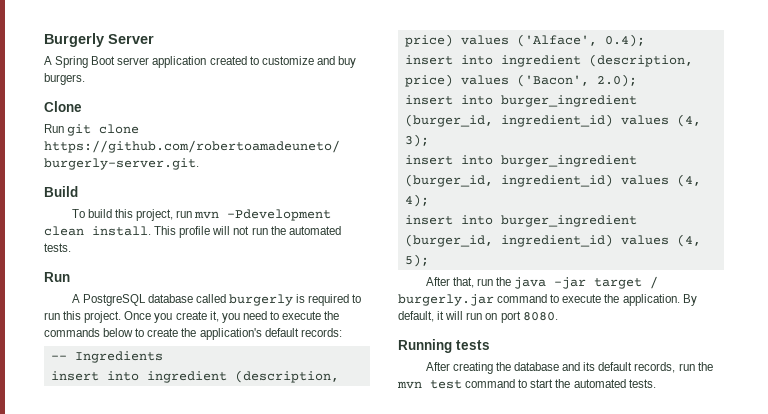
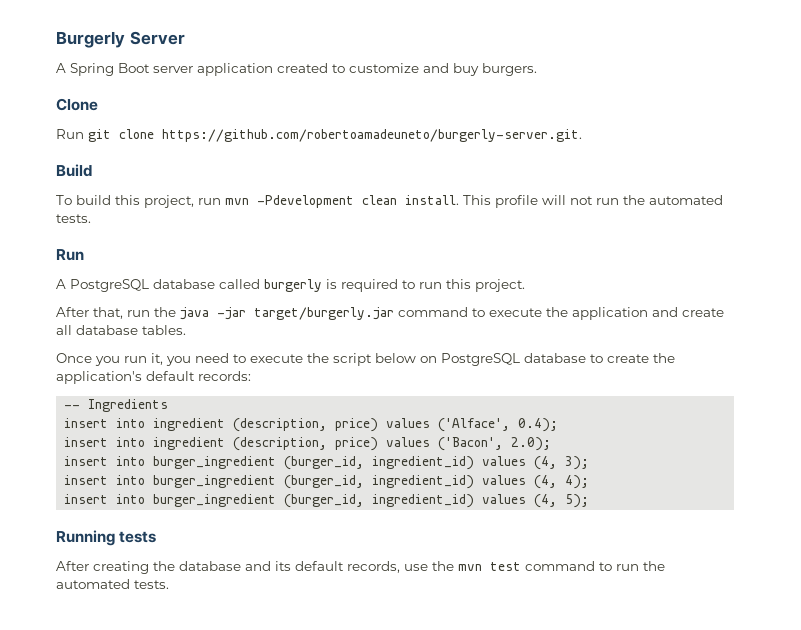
(122, 317) none -> [56,307,724,320] [56,325,186,335] // After that, run the java -jar target/burgerly.jar command to execute the application and create all database tables. //
[175,311,207,320] create -> [124,356,147,363] run
[44,328,134,337] commands below -> [333,353,586,366] script below on PostgreSQL database
[425,276,659,289] [398,294,697,306] [398,311,558,323] // After that, run the java -jar target / burgerly.jar command to execute the application. By default, it will run on port 8080. -> (590, 501) none
[678,363,695,371] run -> [404,564,428,571] use
[530,379,554,388] start -> [616,564,639,571] run

